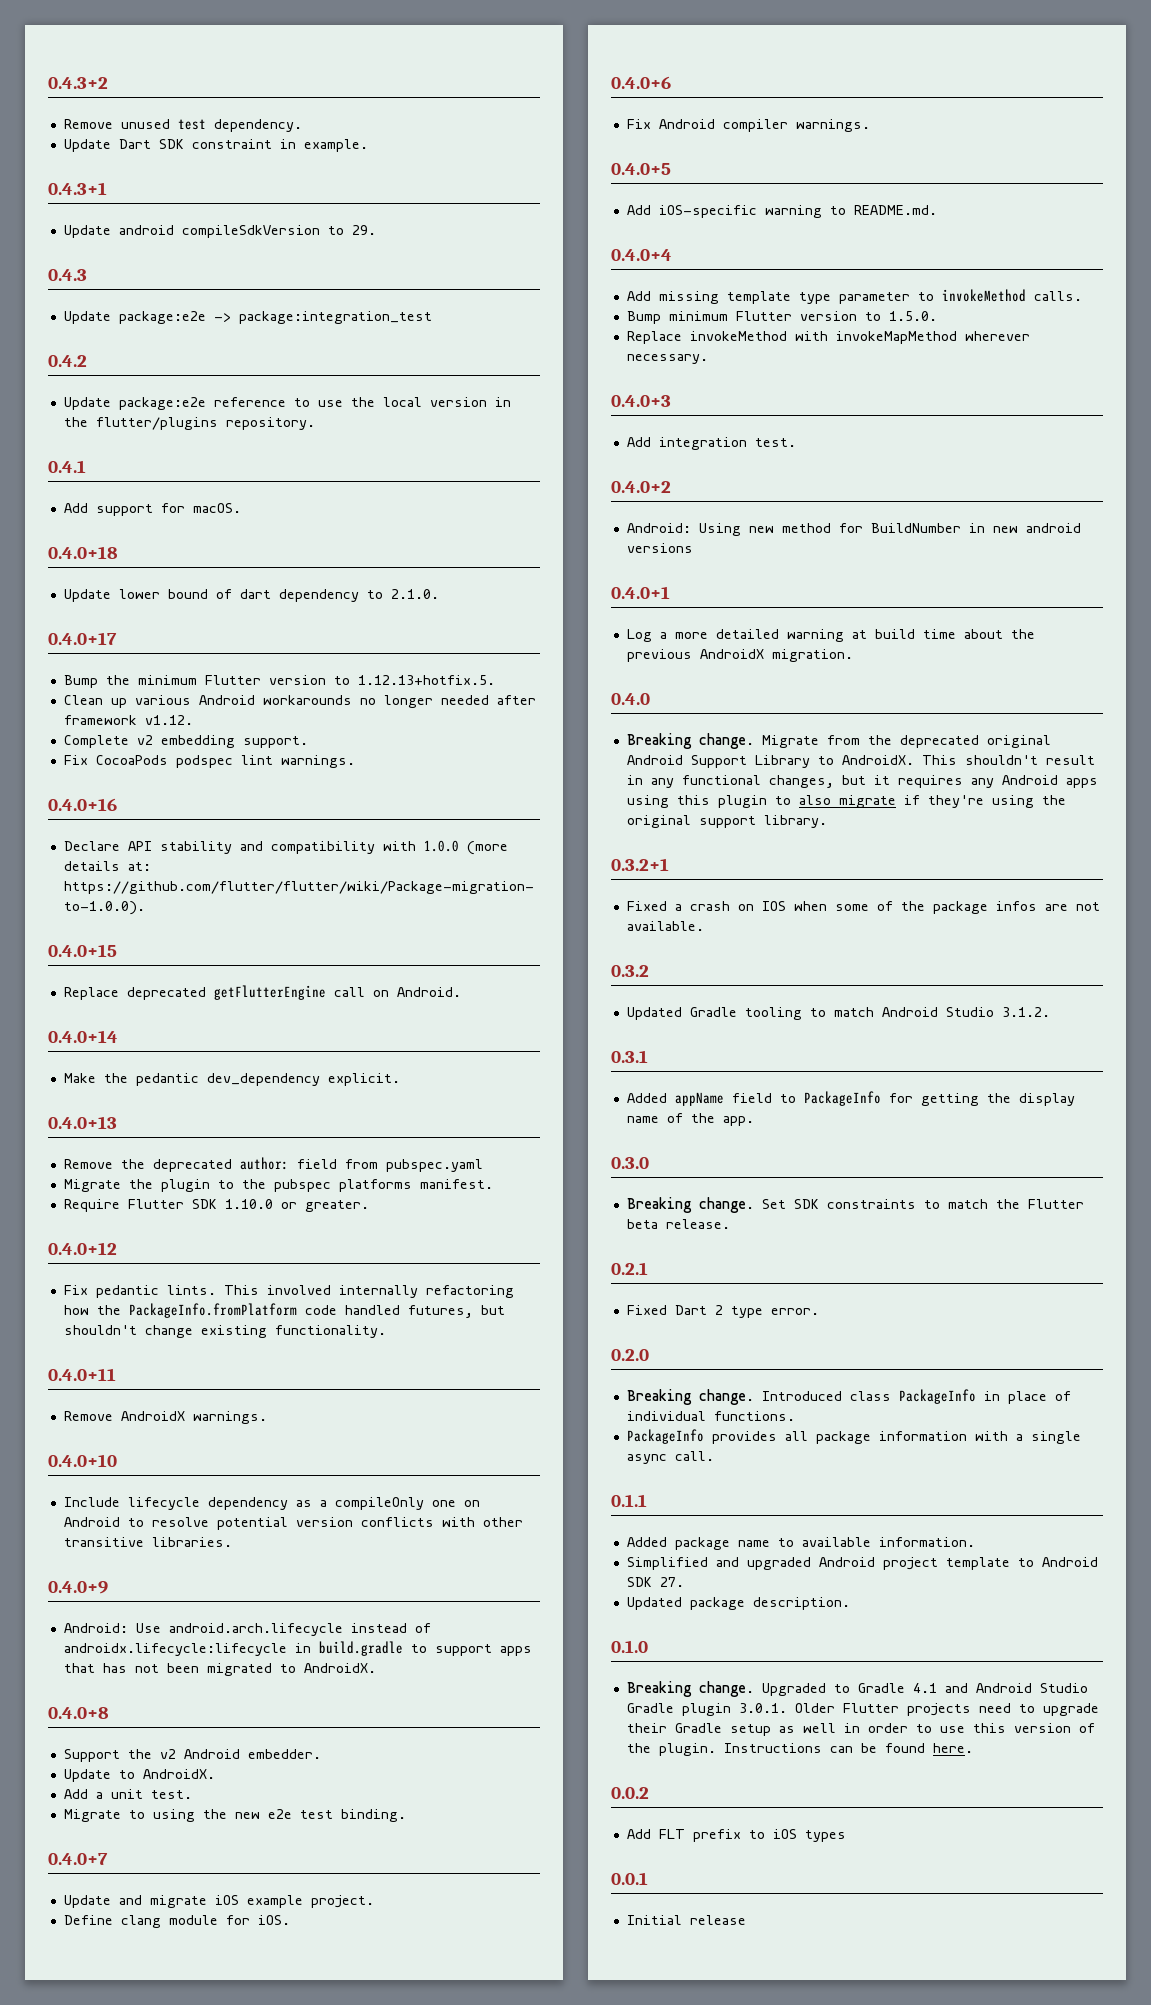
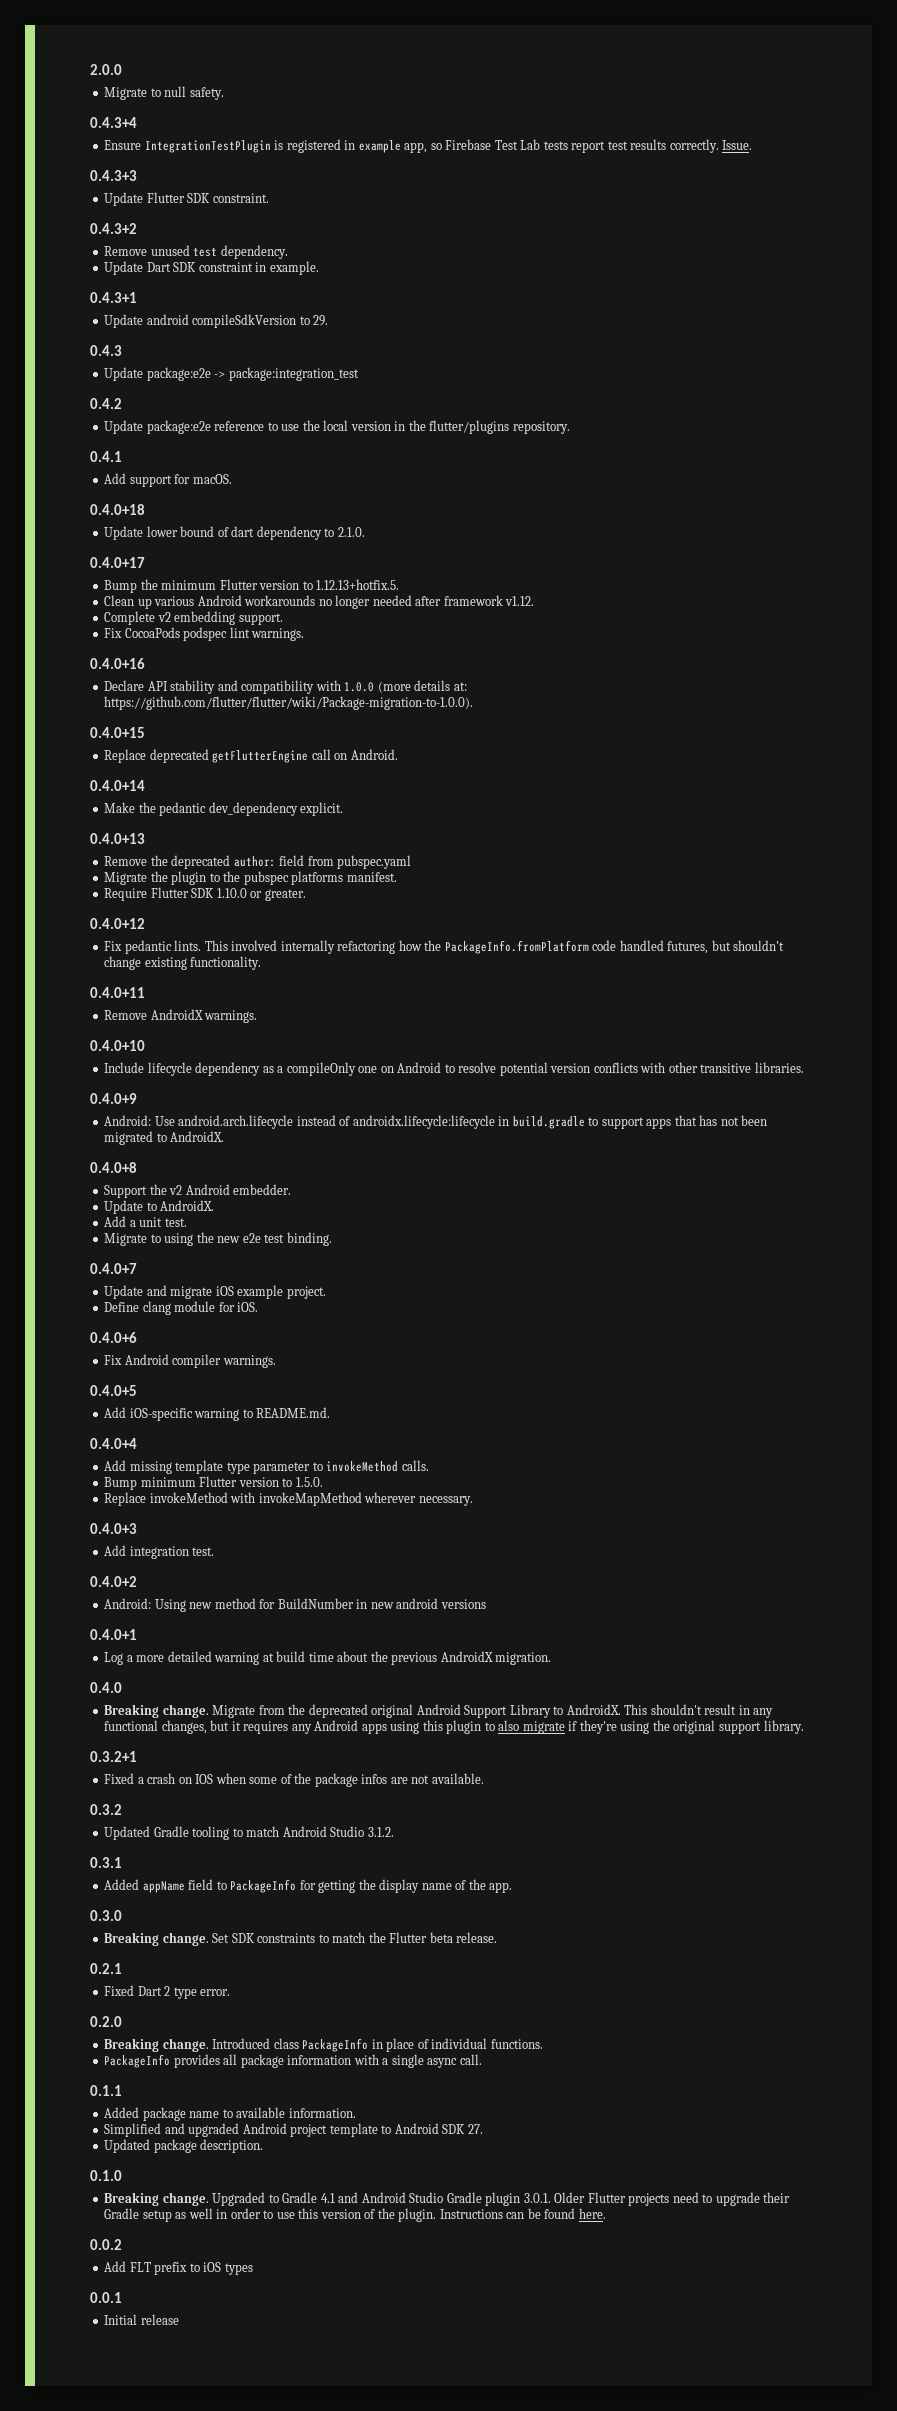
(48, 83) none -> [90,64,122,75] [104,86,224,100] [90,117,137,128] [104,139,753,153] [90,170,137,181] [104,192,269,206] 2.0.0 // Migrate to null safety. // 0.4.3+4 // Ensure IntegrationTestPlugin is registered in example app, so Firebase Test Lab tests report test results correctly. Issue. // 0.4.3+3 // Update Flutter SDK constraint. //

